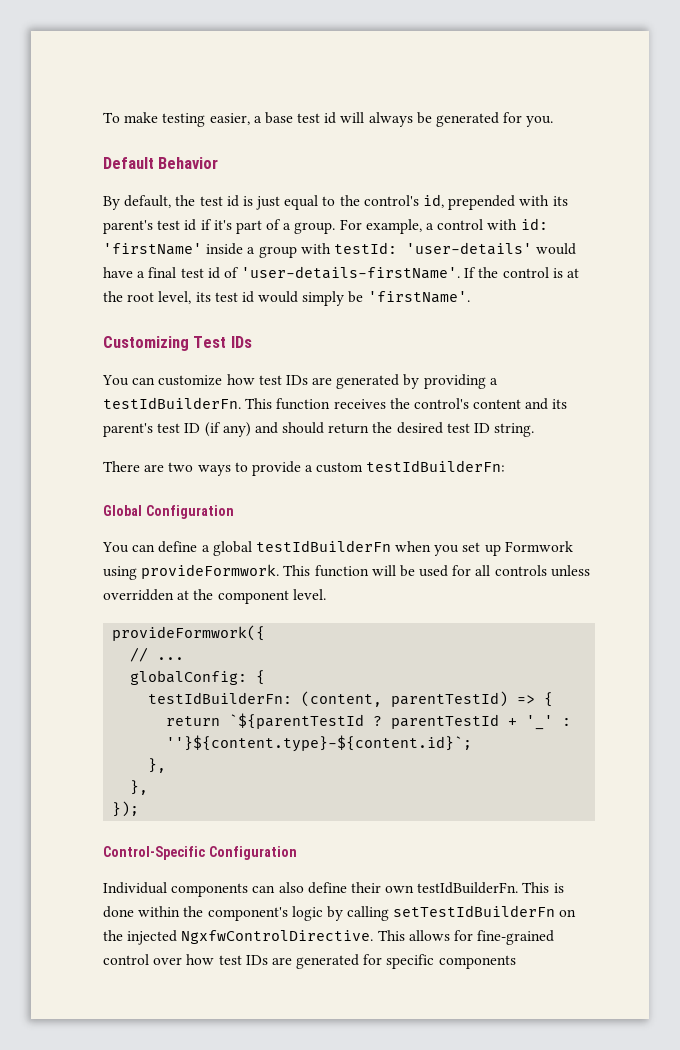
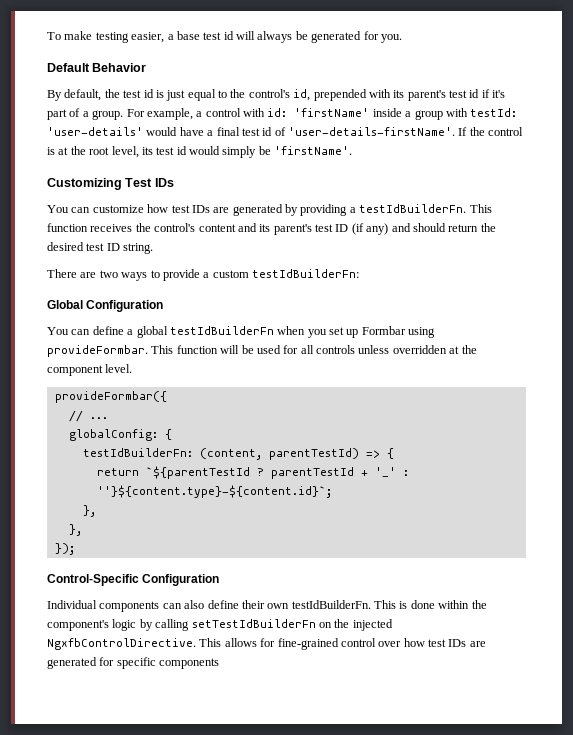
[504,541,573,552] [103,564,280,580] Formwork using provideFormwork. -> [361,326,436,338] [47,345,148,357] Formbar using provideFormbar.
[112,625,266,641] provideFormwork({ -> [54,391,167,403] provideFormbar({
[181,930,374,944] NgxfwControlDirective. -> [47,638,196,650] NgxfbControlDirective.

